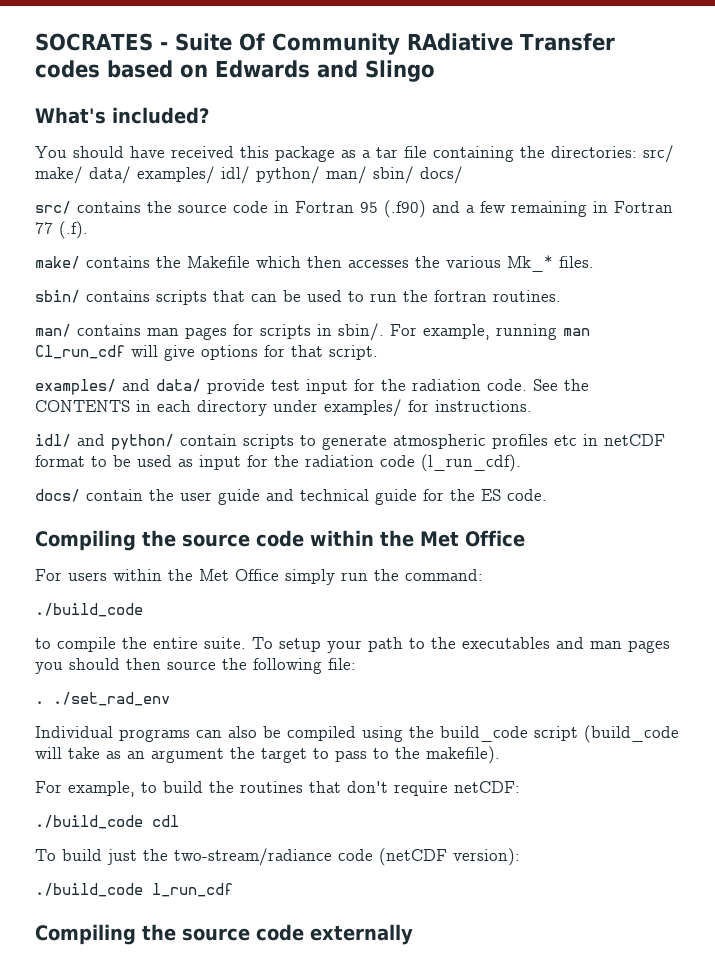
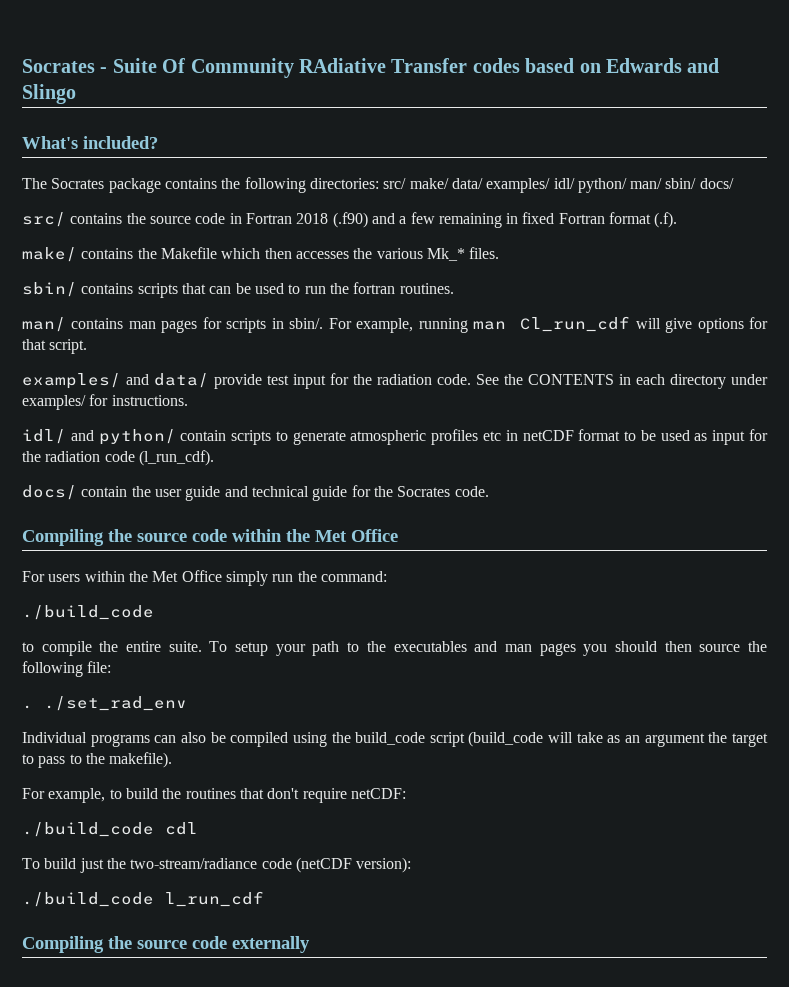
[35,33,153,51] SOCRATES -> [22,59,95,73] Socrates
[35,146,545,162] You should have received this package as a tar file containing the -> [22,177,306,193] The Socrates package contains the following
[360,202,378,213] 95 -> [296,213,329,224] 2018
[614,201,673,213] [35,222,53,234] Fortran 77 -> [522,212,652,224] fixed Fortran format
[481,489,501,501] ES -> [397,486,451,497] Socrates

